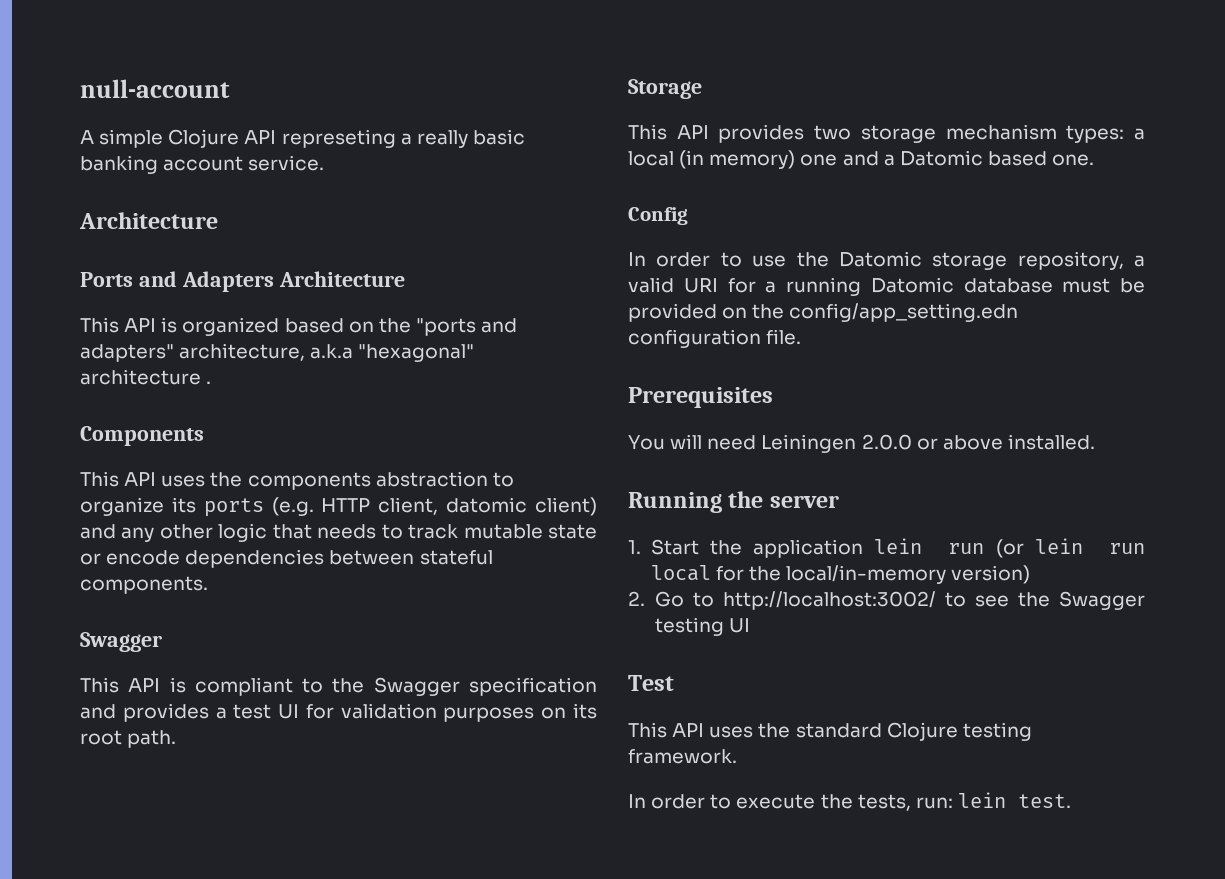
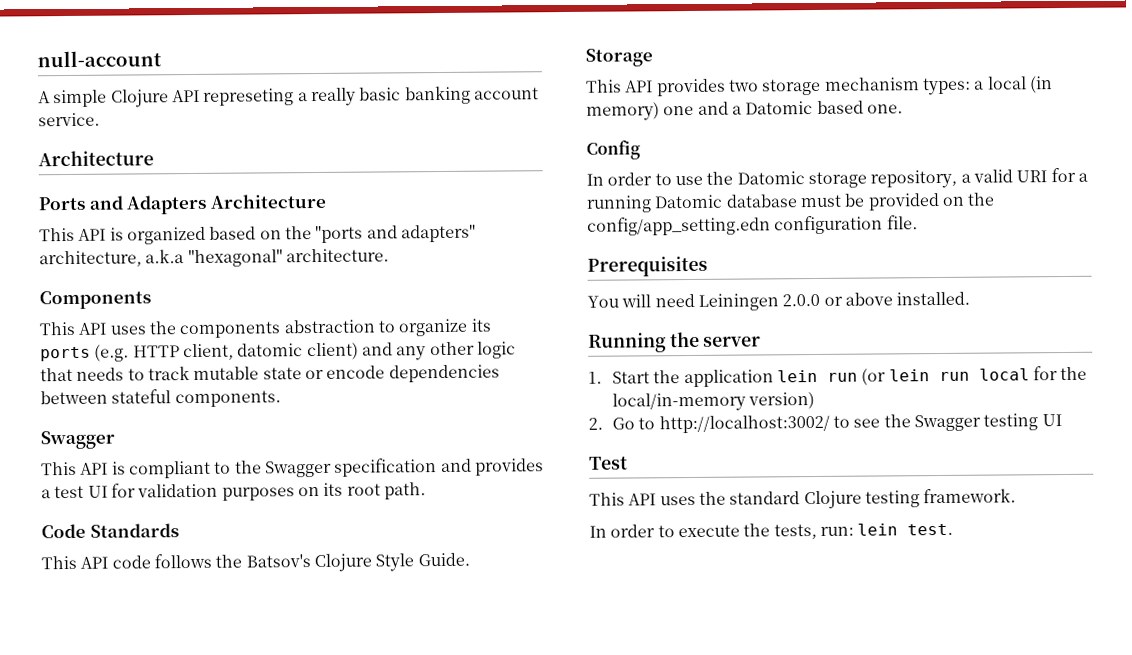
[80,369,212,385] architecture . -> [285,248,389,263] architecture.
(177, 739) none -> [41,523,179,539] [41,552,470,573] // Code Standards // This API code follows the Batsov's Clojure Style Guide.

